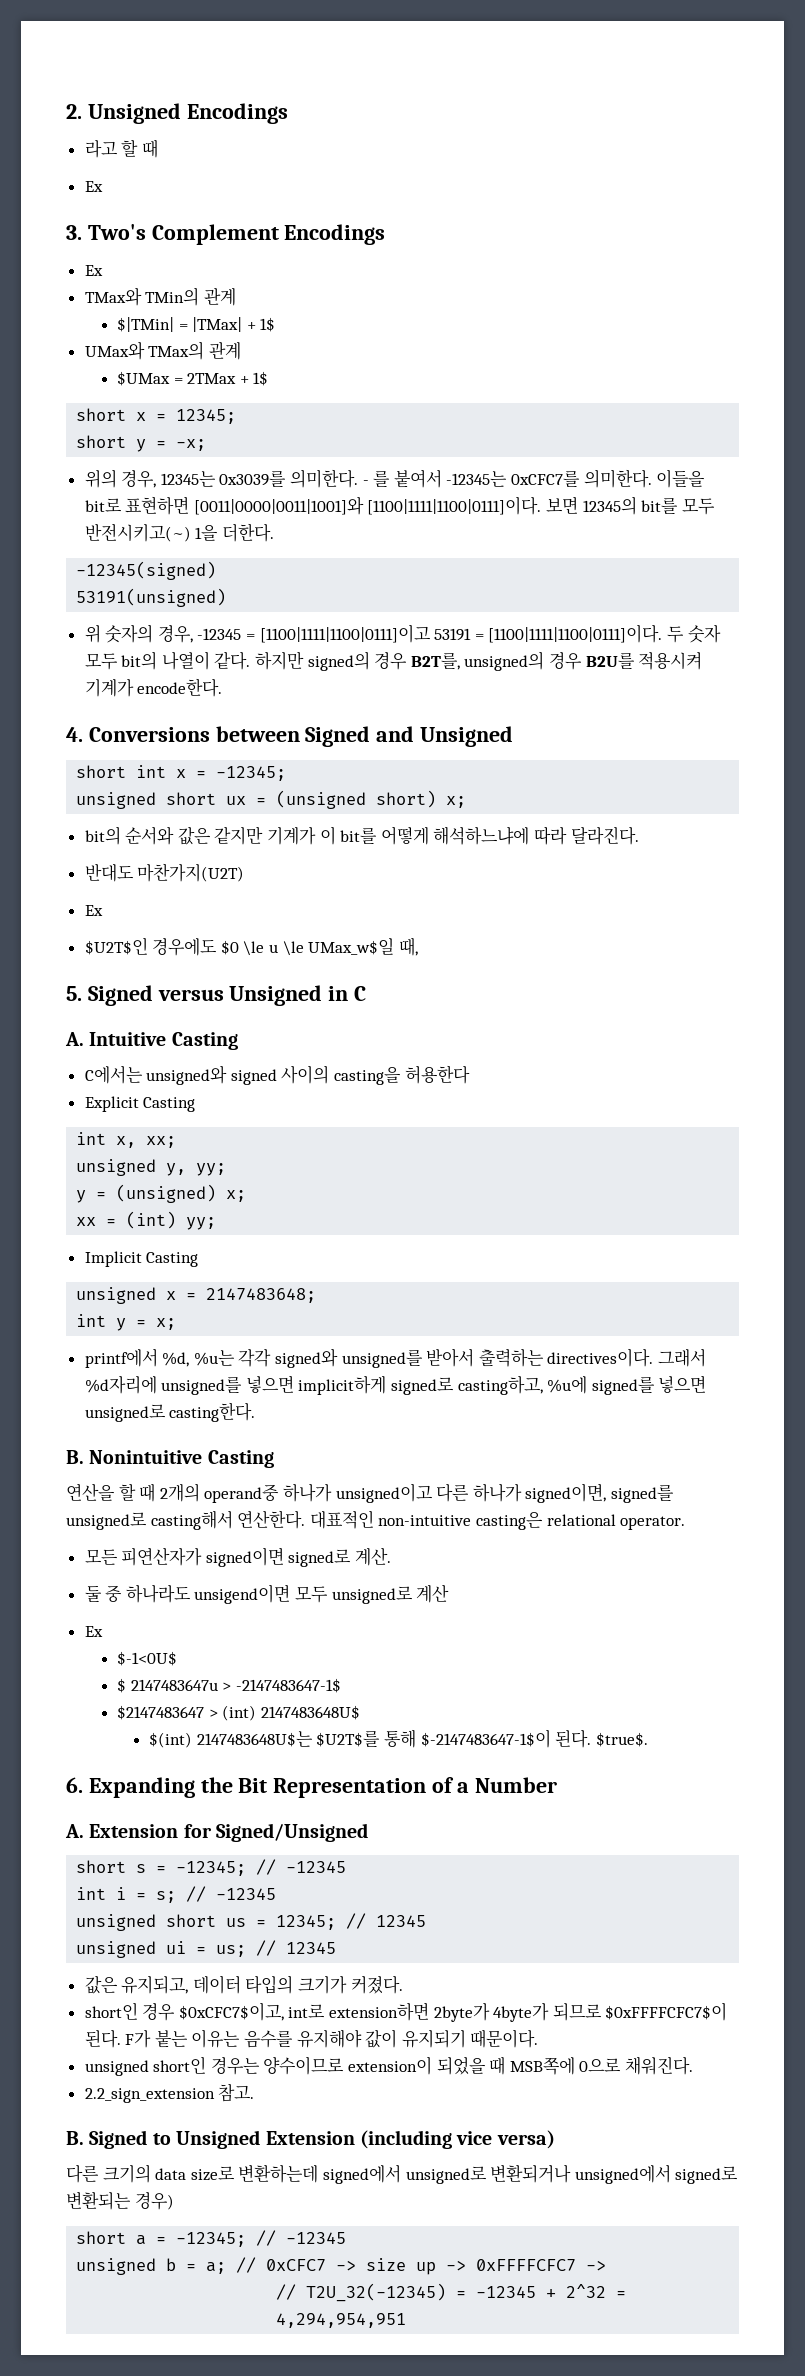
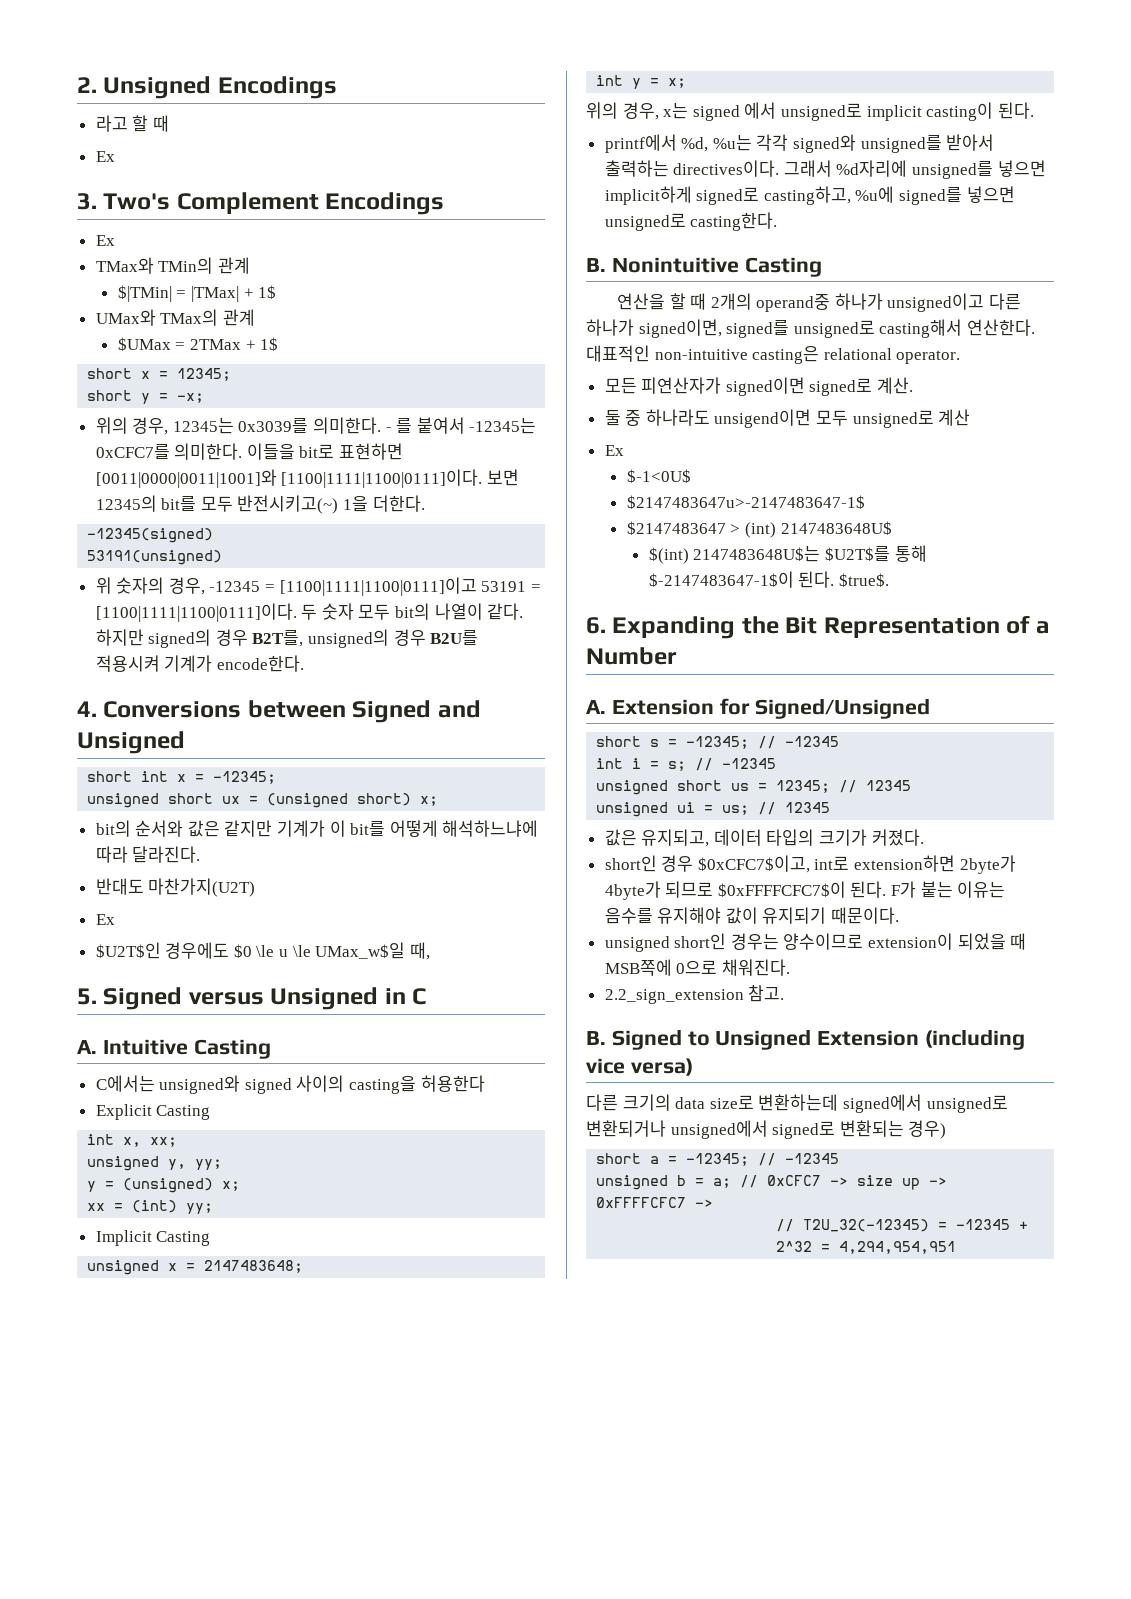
(177, 1324) none -> [586,102,1034,121] // 위의 경우, x는 signed 에서 unsigned로 implicit casting이 된다.
[116,1678,341,1693] $ 2147483647u > -2147483647-1$ -> [626,495,865,509] $2147483647u>-2147483647-1$

